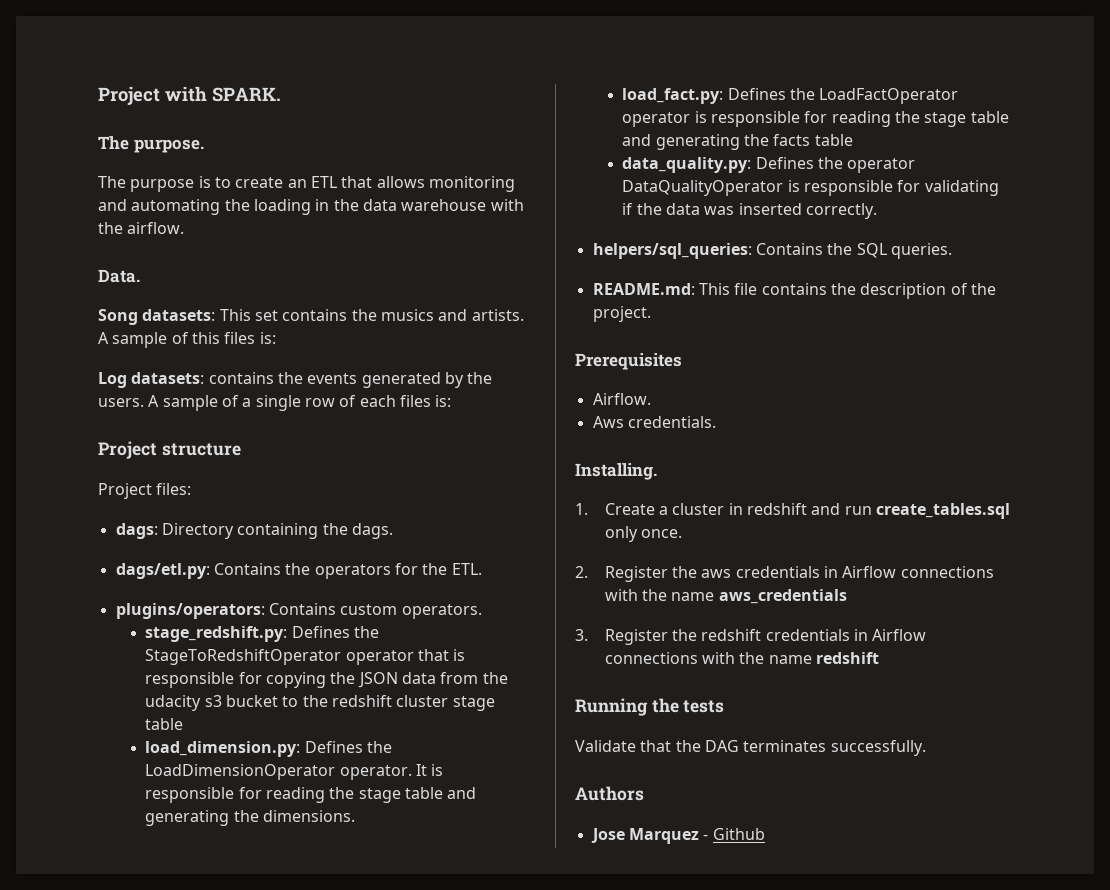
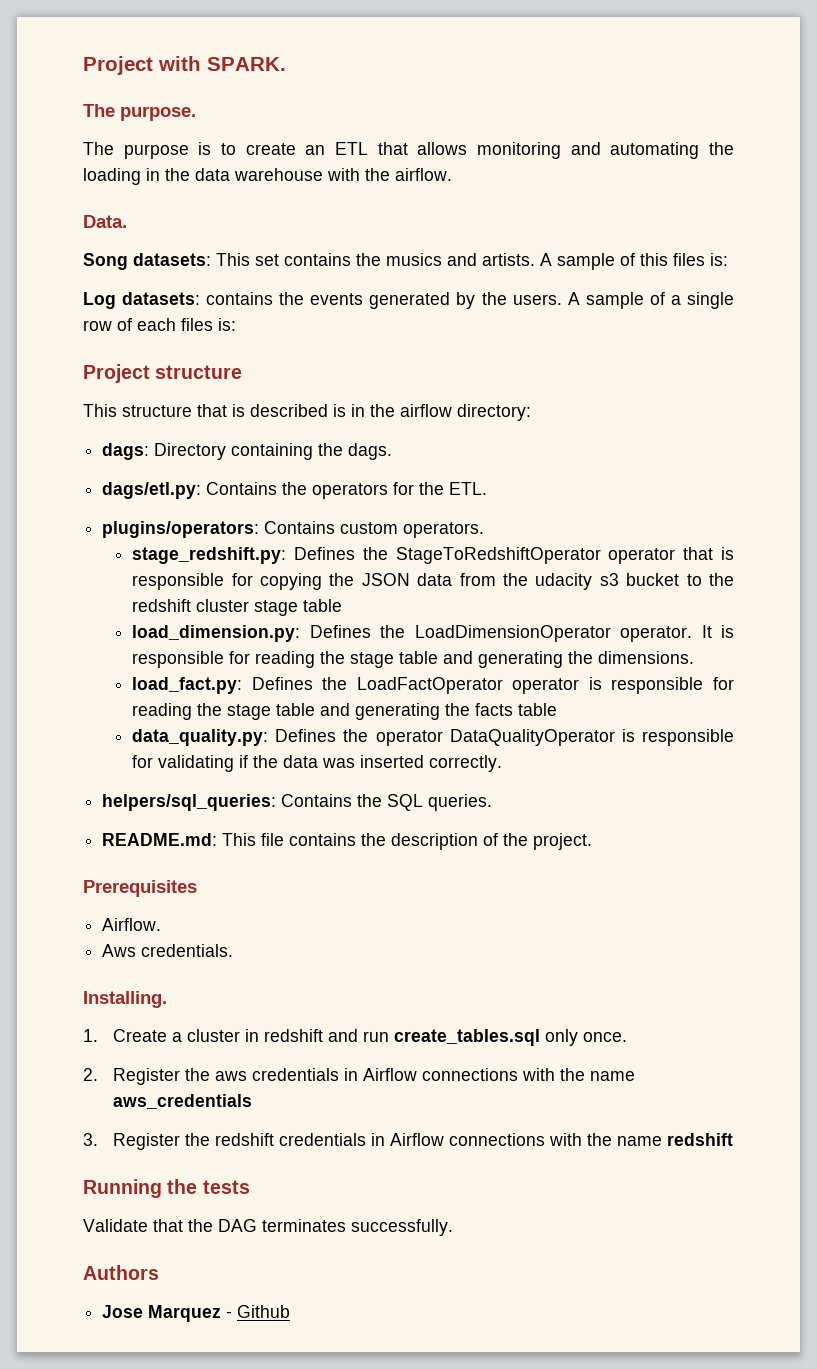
[98,483,192,499] Project files: -> [83,404,531,421] This structure that is described is in the airflow directory:

